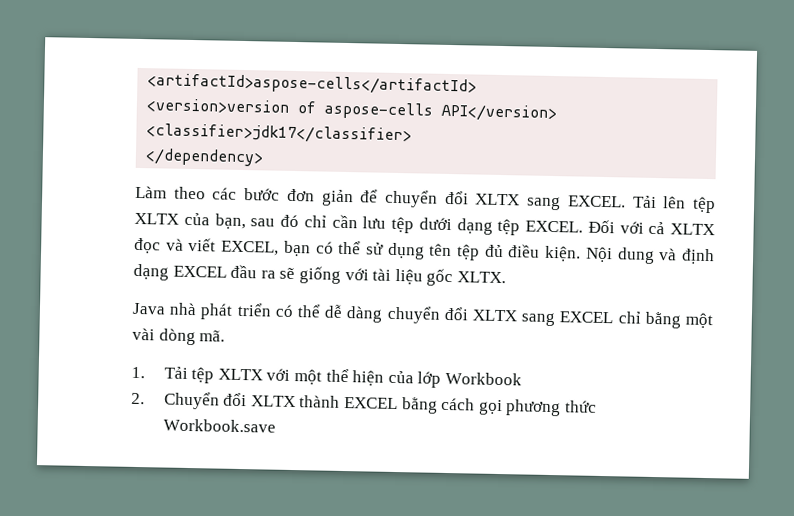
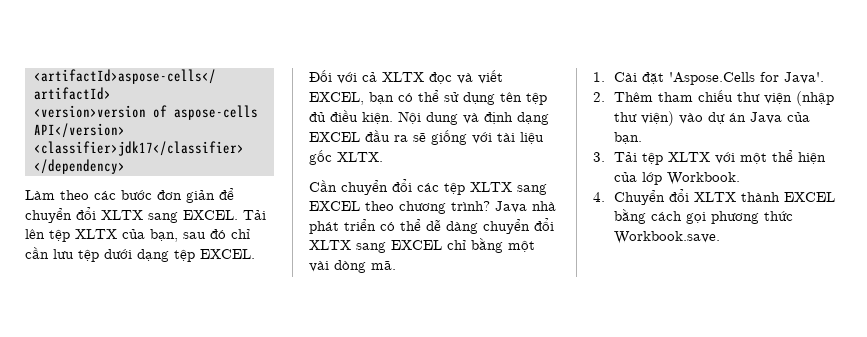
(506, 277) none -> [309,179,547,195] [309,201,490,214] Cần chuyển đổi các tệp XLTX sang EXCEL theo chương trình?
(145, 372) none -> [613,72,824,85] [593,90,834,106] [613,111,810,126] [613,132,642,144] [593,152,605,162] Cài đặt 'Aspose.Cells for Java'. // 2. Thêm tham chiếu thư viện (nhập thư viện) vào dự án Java của bạn. // 3.
[444,371,522,386] [131,392,145,405] Workbook // 2. -> [666,172,740,185] [593,192,605,202] Workbook. // 4.
[162,418,276,433] Workbook.save -> [613,231,720,244] Workbook.save.

